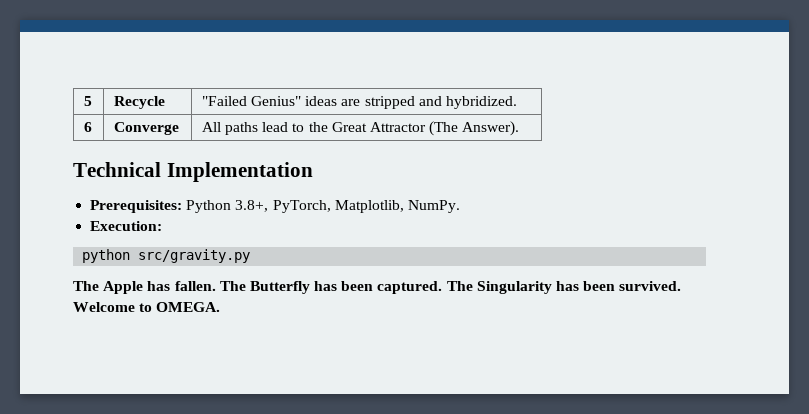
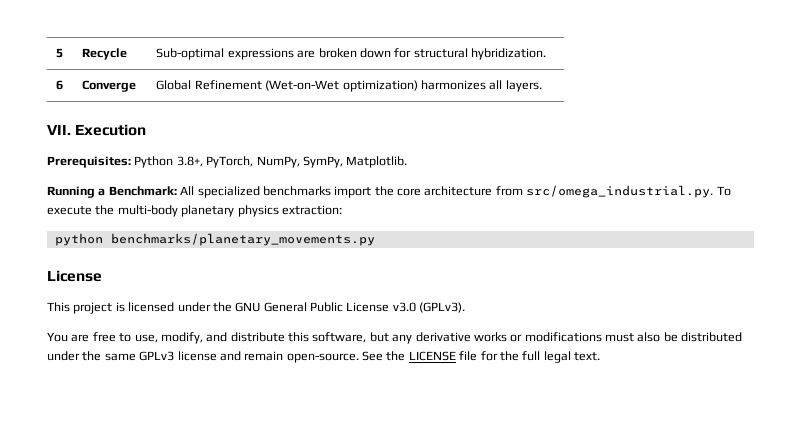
[201,96,518,109] [83,122,92,132] [113,122,179,135] [201,121,520,136] [73,162,313,182] [90,200,460,213] [90,221,163,231] [82,249,251,263] [73,281,682,294] [73,302,221,312] "Failed Genius" ideas are stripped and hybridized. // 6 | Converge | All paths lead to the Great Attractor (The Answer). // Technical Implementation // Prerequisites: Python 3.8+, PyTorch, Matplotlib, NumPy. // Execution: // python src/gravity.py // The Apple has fallen. The Butterfly has been captured. The Singularity has been survived. Welcome to OMEGA. -> [156,48,547,60] [56,80,64,90] [82,80,137,92] [156,80,542,92] [47,124,147,136] [47,156,408,168] [47,185,731,198] [47,205,342,217] [54,233,375,246] [47,270,102,282] [47,302,466,314] [47,332,743,344] [47,351,600,363] Sub-optimal expressions are broken down for structural hybridization. // 6 | Converge | Global Refinement (Wet-on-Wet optimization) harmonizes all layers. // VII. Execution // Prerequisites: Python 3.8+, PyTorch, NumPy, SymPy, Matplotlib. // Running a Benchmark: All specialized benchmarks import the core architecture from src/omega_industrial.py. To execute the multi-body planetary physics extraction: // python benchmarks/planetary_movements.py // License // This project is licensed under the GNU General Public License v3.0 (GPLv3). // You are free to use, modify, and distribute this software, but any derivative works or modifications must also be distributed under the same GPLv3 license and remain open-source. See the LICENSE file for the full legal text.

